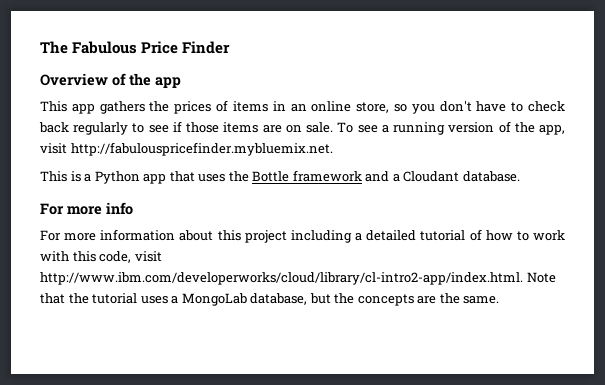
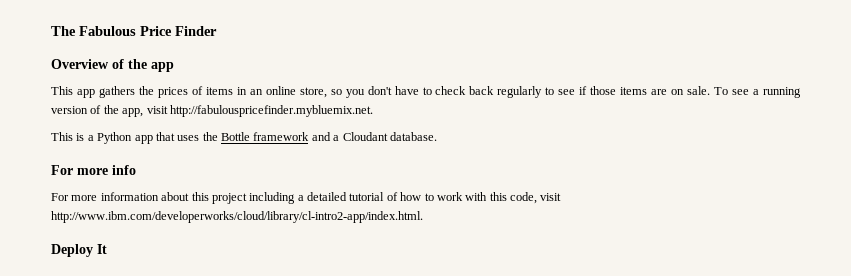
[526,272,556,283] [40,293,500,306] Note that the tutorial uses a MongoLab database, but the concepts are the same. -> [51,244,107,257] // Deploy It

